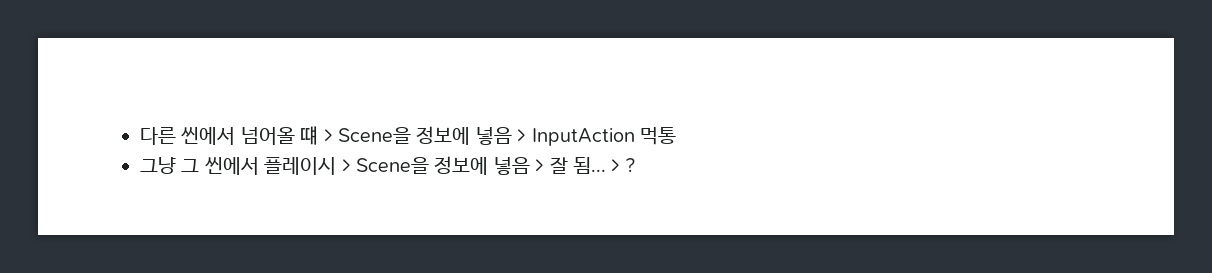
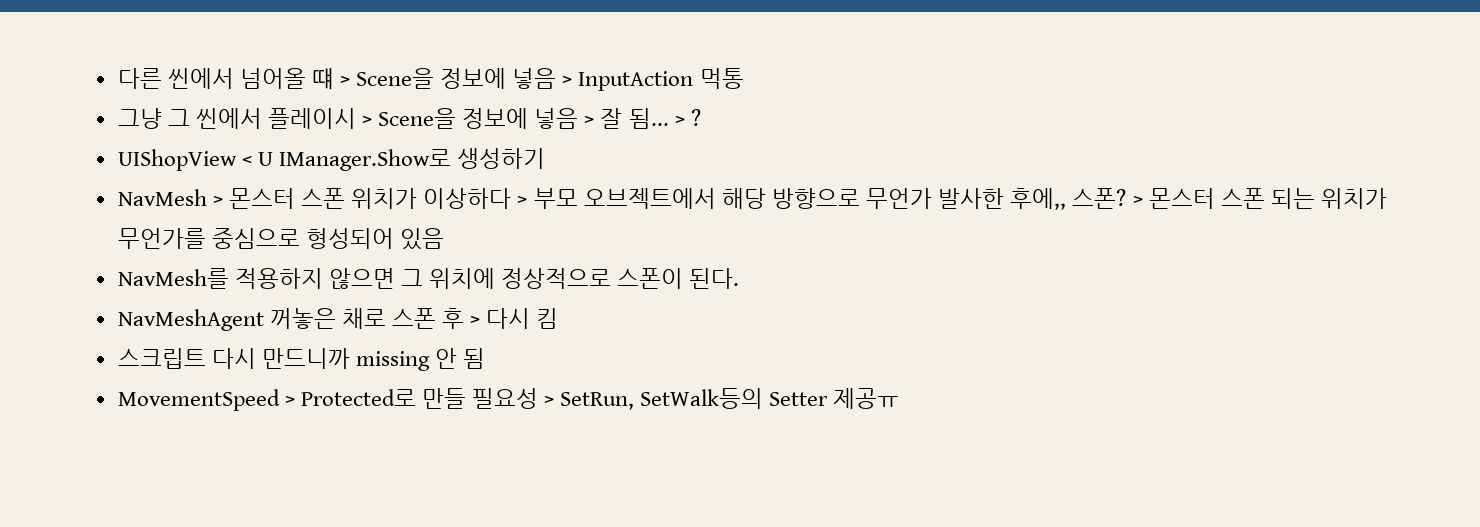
(635, 165) none -> [117,148,546,171] [117,188,1388,210] [117,228,444,250] [117,268,740,289] [117,308,559,331] [117,348,486,371] [117,388,900,411] // UIShopView < U IManager.Show로 생성하기 // NavMesh > 몬스터 스폰 위치가 이상하다 > 부모 오브젝트에서 해당 방향으로 무언가 발사한 후에,, 스폰? > 몬스터 스폰 되는 위치가 무언가를 중심으로 형성되어 있음 // NavMesh를 적용하지 않으면 그 위치에 정상적으로 스폰이 된다. // NavMeshAgent 꺼놓은 채로 스폰 후 > 다시 킴 // 스크립트 다시 만드니까 missing 안 됨 // MovementSpeed > Protected로 만들 필요성 > SetRun, SetWalk등의 Setter 제공ㅠ

